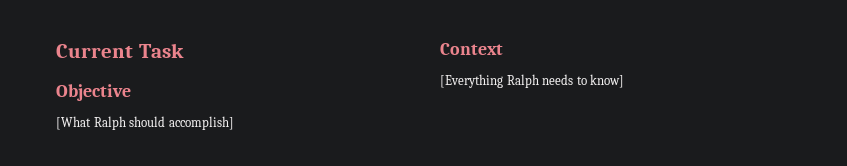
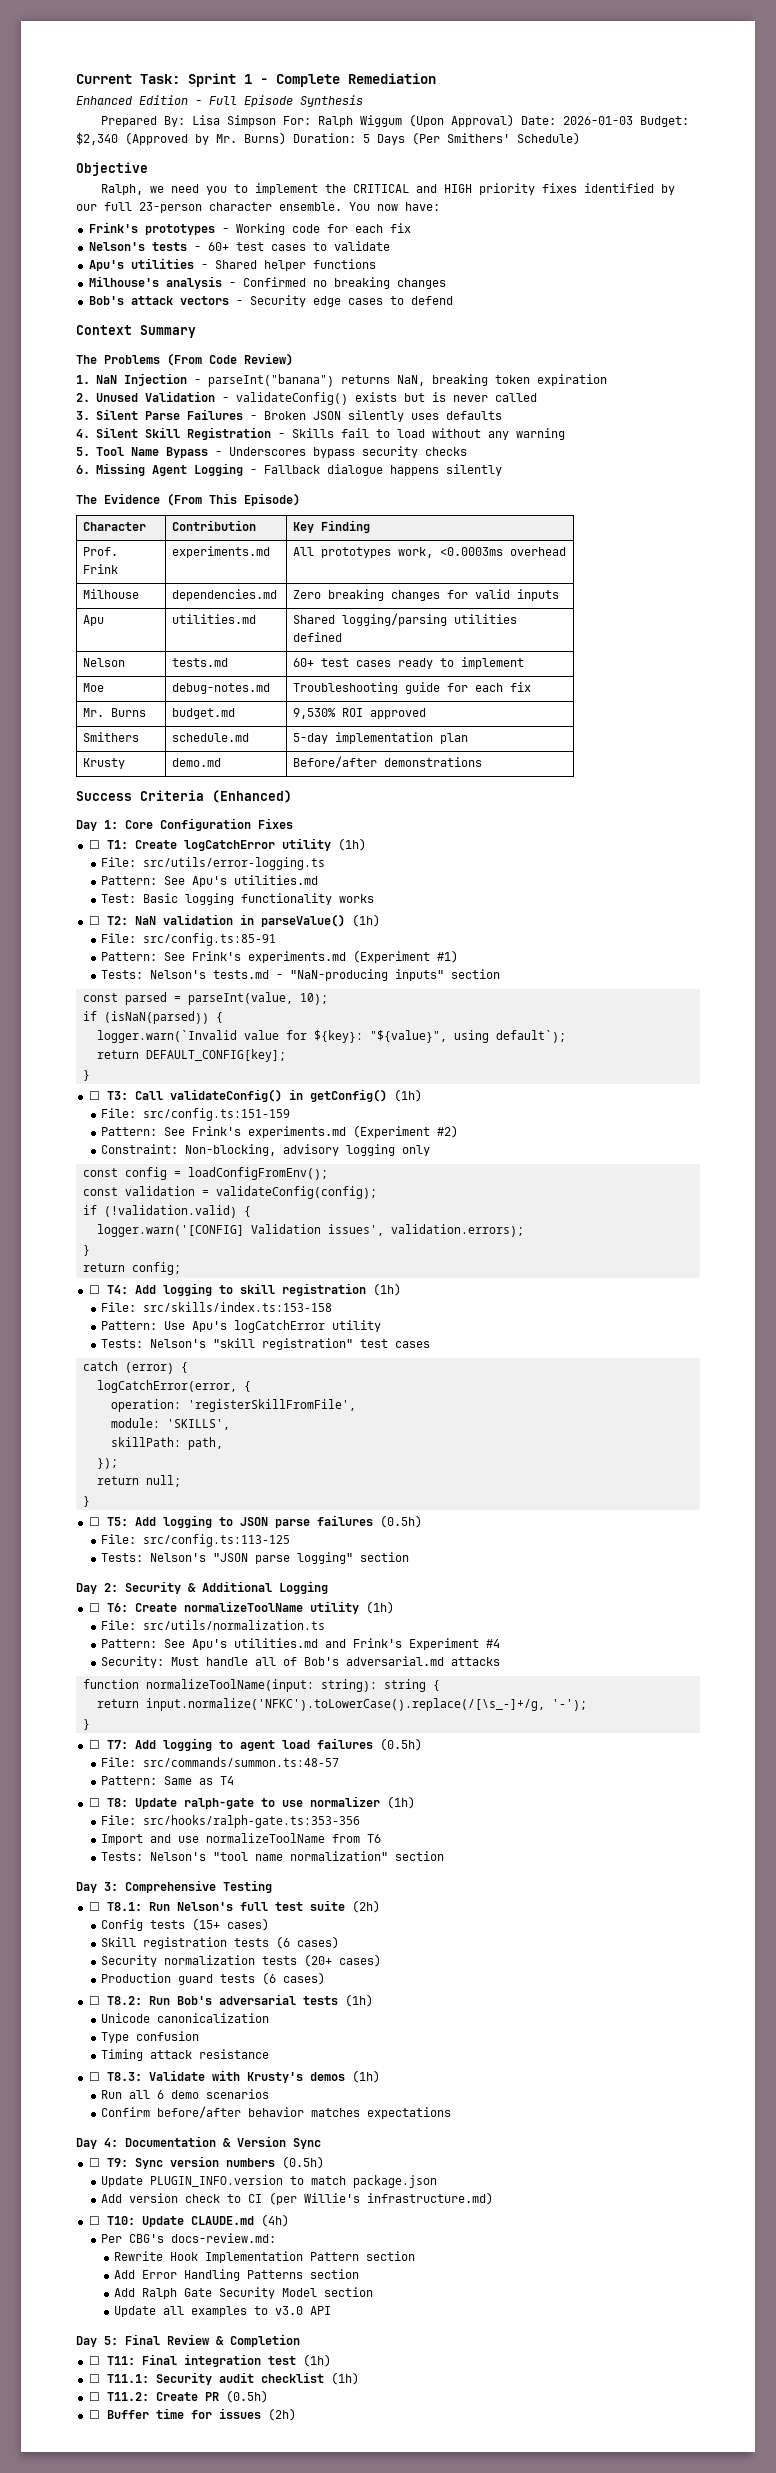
[138,43,184,58] [56,84,131,101] [56,116,234,130] [440,43,503,55] [440,74,625,88] Task // Objective // [What Ralph should accomplish] // Context // [Everything Ralph needs to know] -> [140,73,436,87] [76,95,363,107] [100,114,689,127] [76,132,580,145] [76,162,148,176] [100,183,675,195] [76,202,440,213] [88,222,411,235] [88,241,390,251] [88,258,376,271] [88,276,446,289] [88,295,453,307] [76,325,196,338] [76,353,293,366] [76,373,607,387] [76,391,537,405] [76,409,502,422] [76,427,565,440] [76,446,467,458] [76,463,502,476] [76,493,300,506] [83,522,147,531] [172,520,257,531] [293,520,371,533] [83,547,119,556] [83,564,119,574] [172,546,271,558] [293,547,567,558] [83,589,140,599] [172,589,278,601] [293,589,560,601] [83,615,105,626] [172,614,257,624] [293,613,518,626] [293,632,343,642] [83,658,126,667] [172,658,229,667] [293,657,525,669] [83,683,105,692] [172,683,271,694] [293,682,532,694] [83,708,147,717] [172,708,236,719] [293,708,427,719] [83,732,140,742] [172,733,250,742] [293,732,469,744] [83,758,126,769] [172,758,222,767] [293,756,483,768] [76,790,292,803] [76,818,293,831] [88,838,366,851] [101,857,326,870] [101,875,319,887] [101,893,375,905] [88,914,380,927] [101,933,277,946] [101,950,459,963] [101,969,501,981] [82,992,328,1005] [82,1011,223,1024] [96,1030,566,1043] [96,1049,286,1062] [82,1070,90,1081] [88,1089,422,1102] [101,1108,291,1121] [101,1125,459,1138] [101,1144,431,1156] [82,1167,328,1180] [82,1186,377,1199] [82,1205,251,1218] [96,1224,524,1237] [82,1245,90,1256] [82,1262,181,1275] [88,1283,401,1296] [101,1302,333,1312] [101,1320,382,1333] [101,1338,431,1350] [82,1361,188,1374] [96,1380,251,1393] [110,1399,356,1412] [110,1418,230,1430] [110,1437,223,1450] [96,1458,118,1469] [96,1475,181,1487] [82,1496,90,1507] [88,1515,422,1528] [101,1534,291,1547] [101,1552,410,1564] [76,1581,328,1594] [88,1601,394,1614] [101,1620,326,1630] [101,1638,501,1650] [101,1656,501,1668] [82,1679,440,1692] [96,1698,587,1711] [82,1719,90,1730] [88,1738,422,1751] [101,1757,340,1767] [101,1776,235,1785] [88,1796,415,1809] [101,1815,361,1828] [101,1833,382,1845] [101,1851,445,1861] [76,1880,272,1893] [88,1900,380,1913] [101,1918,270,1931] [101,1936,340,1949] [101,1954,382,1967] [101,1972,326,1985] [88,1994,373,2007] [101,2013,270,2023] [101,2031,200,2043] [101,2049,270,2061] [88,2070,380,2083] [101,2089,270,2099] [101,2106,452,2119] [76,2136,321,2149] [88,2156,324,2169] [101,2175,438,2188] [101,2192,494,2205] [88,2214,289,2227] [101,2233,277,2243] [113,2251,415,2263] [113,2269,359,2281] [113,2287,373,2299] [113,2306,331,2317] [76,2334,300,2347] [88,2354,331,2367] [88,2372,359,2385] [88,2390,268,2403] [88,2408,296,2421] Task: Sprint 1 - Complete Remediation // Enhanced Edition - Full Episode Synthesis // Prepared By: Lisa Simpson For: Ralph Wiggum (Upon Approval) Date: 2026-01-03 Budget: $2,340 (Approved by Mr. Burns) Duration: 5 Days (Per Smithers' Schedule) // Objective // Ralph, we need you to implement the CRITICAL and HIGH priority fixes identified by our full 23-person character ensemble. You now have: // Frink's prototypes - Working code for each fix // Nelson's tests - 60+ test cases to validate // Apu's utilities - Shared helper functions // Milhouse's analysis - Confirmed no breaking changes // Bob's attack vectors - Security edge cases to defend // Context Summary // The Problems (From Code Review) // 1. NaN Injection - parseInt("banana") returns NaN, breaking token expiration // 2. Unused Validation - validateConfig() exists but is never called // 3. Silent Parse Failures - Broken JSON silently uses defaults // 4. Silent Skill Registration - Skills fail to load without any warning // 5. Tool Name Bypass - Underscores bypass security checks // 6. Missing Agent Logging - Fallback dialogue happens silently // The Evidence (From This Episode) // Character | Contribution | Key Finding // Prof. Frink | experiments.md | All prototypes work, <0.0003ms overhead // Milhouse | dependencies.md | Zero breaking changes for valid inputs // Apu | utilities.md | Shared logging/parsing utilities defined // Nelson | tests.md | 60+ test cases ready to implement // Moe | debug-notes.md | Troubleshooting guide for each fix // Mr. Burns | budget.md | 9,530% ROI approved // Smithers | schedule.md | 5-day implementation plan // Krusty | demo.md | Before/after demonstrations // Success Criteria (Enhanced) // Day 1: Core Configuration Fixes // ☐ T1: Create logCatchError utility (1h) // File: src/utils/error-logging.ts // Pattern: See Apu's utilities.md // Test: Basic logging functionality works // ☐ T2: NaN validation in parseValue() (1h) // File: src/config.ts:85-91 // Pattern: See Frink's experiments.md (Experiment #1) // Tests: Nelson's tests.md - "NaN-producing inputs" section // const parsed = parseInt(value, 10); // if (isNaN(parsed)) { // logger.warn(`Invalid value for ${key}: "${value}", using default`); // return DEFAULT_CONFIG[key]; // } // ☐ T3: Call validateConfig() in getConfig() (1h) // File: src/config.ts:151-159 // Pattern: See Frink's experiments.md (Experiment #2) // Constraint: Non-blocking, advisory logging only // const config = loadConfigFromEnv(); // const validation = validateConfig(config); // if (!validation.valid) { // logger.warn('[CONFIG] Validation issues', validation.errors); // } // return config; // ☐ T4: Add logging to skill registration (1h) // File: src/skills/index.ts:153-158 // Pattern: Use Apu's logCatchError utility // Tests: Nelson's "skill registration" test cases // catch (error) { // logCatchError(error, { // operation: 'registerSkillFromFile', // module: 'SKILLS', // skillPath: path, // }); // return null; // } // ☐ T5: Add logging to JSON parse failures (0.5h) // File: src/config.ts:113-125 // Tests: Nelson's "JSON parse logging" section // Day 2: Security & Additional Logging // ☐ T6: Create normalizeToolName utility (1h) // File: src/utils/normalization.ts // Pattern: See Apu's utilities.md and Frink's Experiment #4 // Security: Must handle all of Bob's adversarial.md attacks // function normalizeToolName(input: string): string { // return input.normalize('NFKC').toLowerCase().replace(/[\s_-]+/g, '-'); // } // ☐ T7: Add logging to agent load failures (0.5h) // File: src/commands/summon.ts:48-57 // Pattern: Same as T4 // ☐ T8: Update ralph-gate to use normalizer (1h) // File: src/hooks/ralph-gate.ts:353-356 // Import and use normalizeToolName from T6 // Tests: Nelson's "tool name normalization" section // Day 3: Comprehensive Testing // ☐ T8.1: Run Nelson's full test suite (2h) // Config tests (15+ cases) // Skill registration tests (6 cases) // Security normalization tests (20+ cases) // Production guard tests (6 cases) // ☐ T8.2: Run Bob's adversarial tests (1h) // Unicode canonicalization // Type confusion // Timing attack resistance // ☐ T8.3: Validate with Krusty's demos (1h) // Run all 6 demo scenarios // Confirm before/after behavior matches expectations // Day 4: Documentation & Version Sync // ☐ T9: Sync version numbers (0.5h) // Update PLUGIN_INFO.version to match package.json // Add version check to CI (per Willie's infrastructure.md) // ☐ T10: Update CLAUDE.md (4h) // Per CBG's docs-review.md: // Rewrite Hook Implementation Pattern section // Add Error Handling Patterns section // Add Ralph Gate Security Model section // Update all examples to v3.0 API // Day 5: Final Review & Completion // ☐ T11: Final integration test (1h) // ☐ T11.1: Security audit checklist (1h) // ☐ T11.2: Create PR (0.5h) // ☐ Buffer time for issues (2h)

